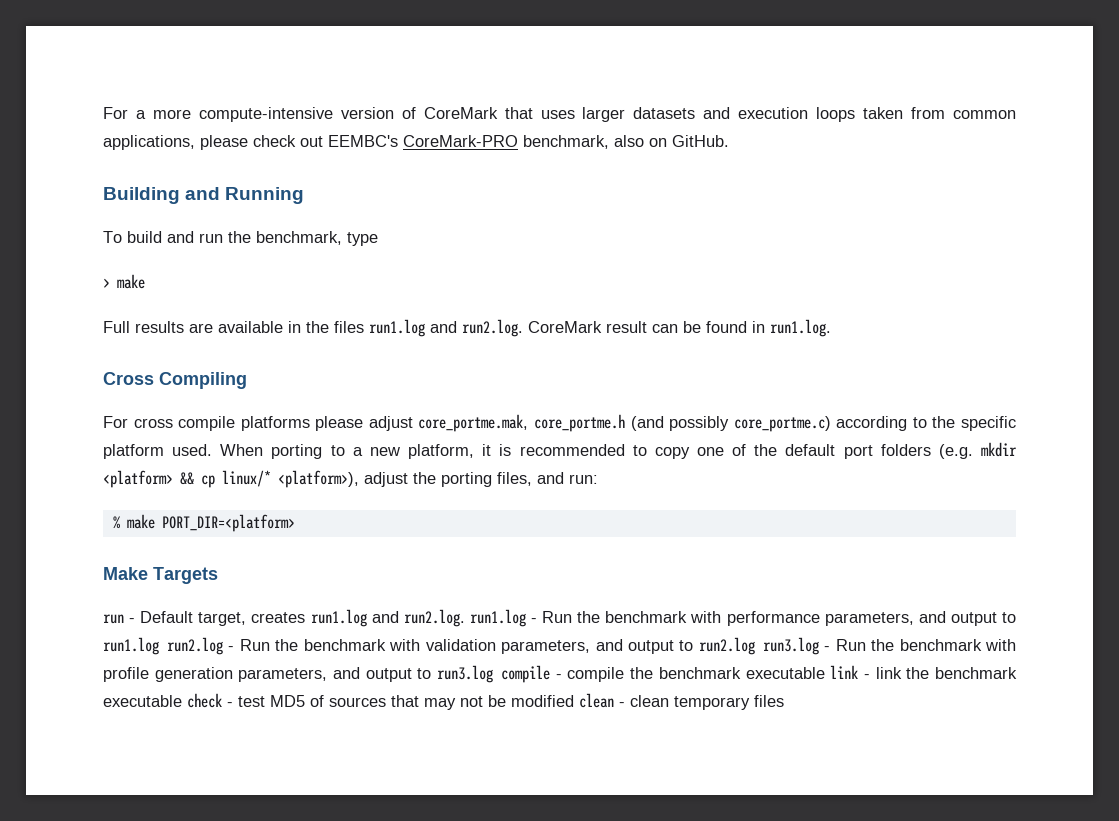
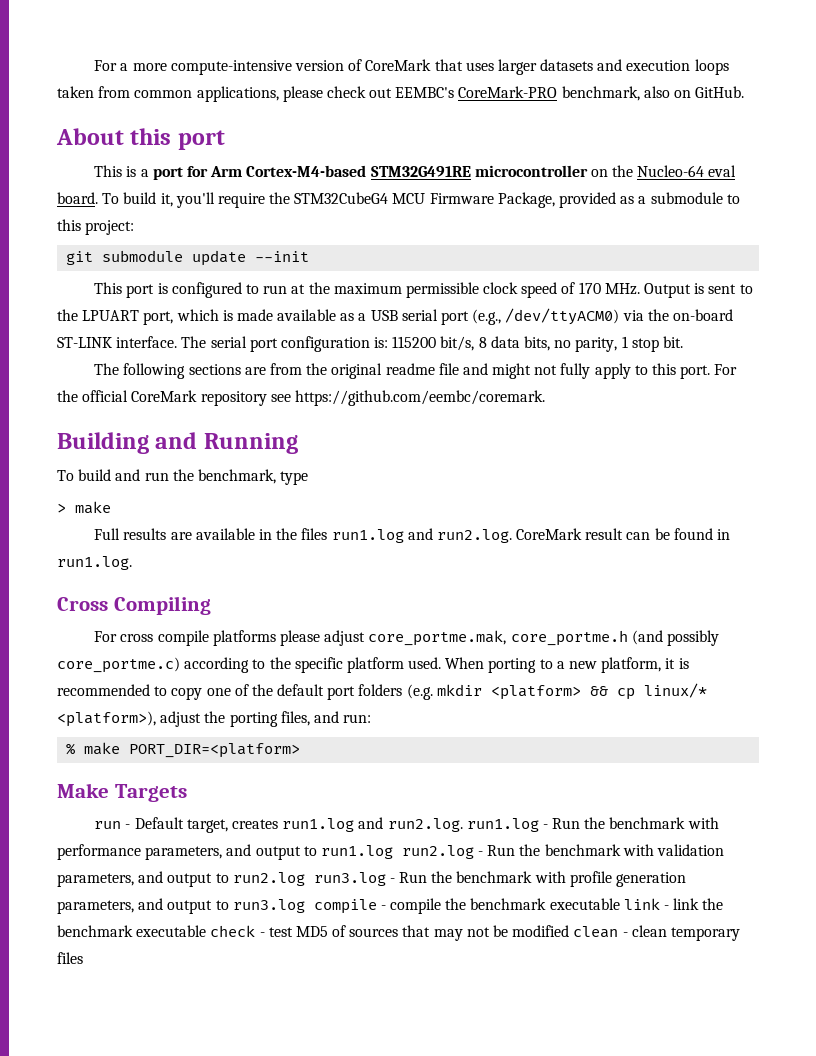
(729, 141) none -> [56,128,225,150] [94,165,737,180] [57,192,740,208] [57,219,135,235] [66,250,310,266] [94,282,753,298] [57,308,733,325] [57,336,683,352] [94,363,738,379] [57,390,545,406] // About this port // This is a port for Arm Cortex-M4-based STM32G491RE microcontroller on the Nucleo-64 eval board. To build it, you'll require the STM32CubeG4 MCU Firmware Package, provided as a submodule to this project: // git submodule update --init // This port is configured to run at the maximum permissible clock speed of 170 MHz. Output is sent to the LPUART port, which is made available as a USB serial port (e.g., /dev/ttyACM0) via the on-board ST-LINK interface. The serial port configuration is: 115200 bit/s, 8 data bits, no parity, 1 stop bit. // The following sections are from the original readme file and might not fully apply to this port. For the official CoreMark repository see https://github.com/eembc/coremark.

